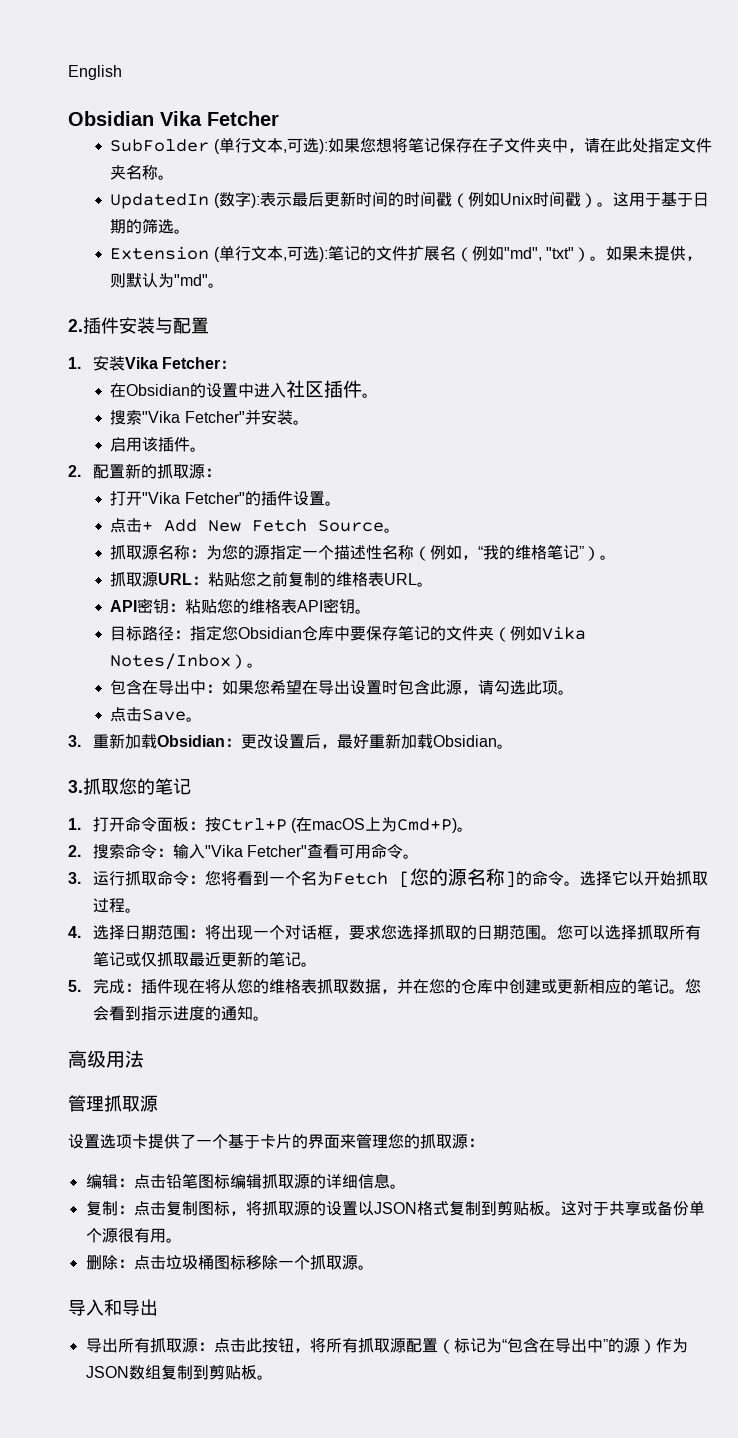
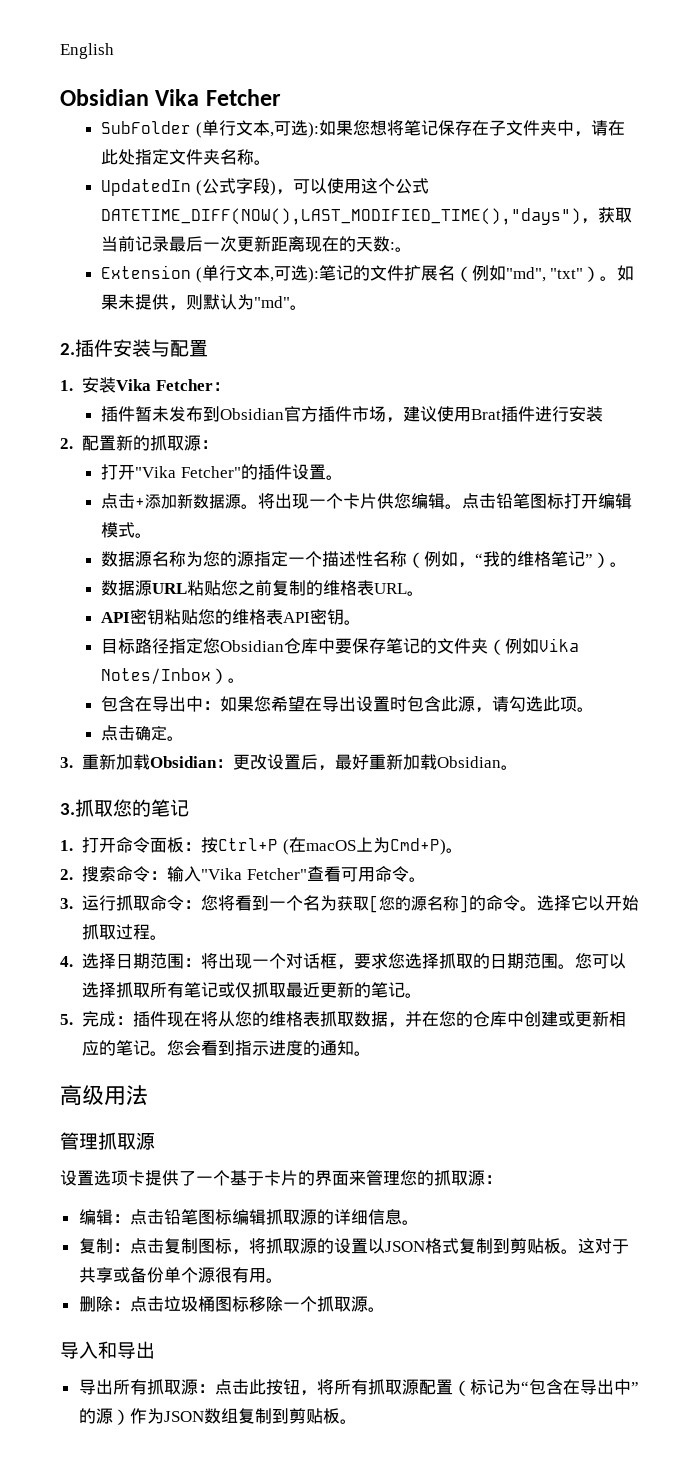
[218,191,709,208] [110,218,175,234] 数字):表示最后更新时间的时间戳（例如Unix时间戳）。这用于基于日期的筛选 -> [201,178,429,196] [100,207,632,225] [100,236,395,252] 公式字段)，可以使用这个公式DATETIME_DIFF(NOW(),LAST_MODIFIED_TIME(),"days")，获取当前记录最后一次更新距离现在的天数:
[110,380,379,398] [110,409,309,425] [110,437,207,452] 在Obsidian的设置中进入社区插件。 // 搜索"Vika Fetcher"并安装。 // 启用该插件。 -> [100,406,603,423] 插件暂未发布到Obsidian官方插件市场，建议使用Brat插件进行安装
[164,519,401,533] [110,545,207,560] Add New Fetch Source。 // 抓取源名称： -> [144,493,632,509] [100,522,152,538] [100,551,186,567] 添加新数据源。将出现一个卡片供您编辑。点击铅笔图标打开编辑模式。 // 数据源名称
[110,572,209,587] 抓取源URL： -> [100,580,187,596] 数据源URL
[169,603,186,612] ： -> (164, 617) none
[174,630,191,639] ： -> (169, 646) none
[142,709,187,721] Save -> [134,725,167,741] 确定
[332,872,388,885] Fetch -> [337,896,370,911] 获取

